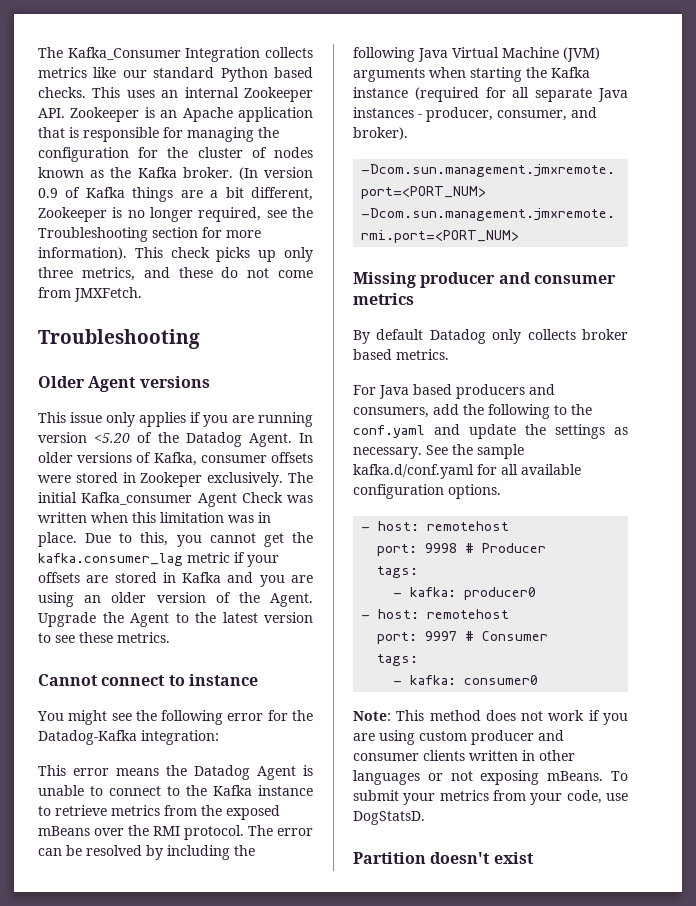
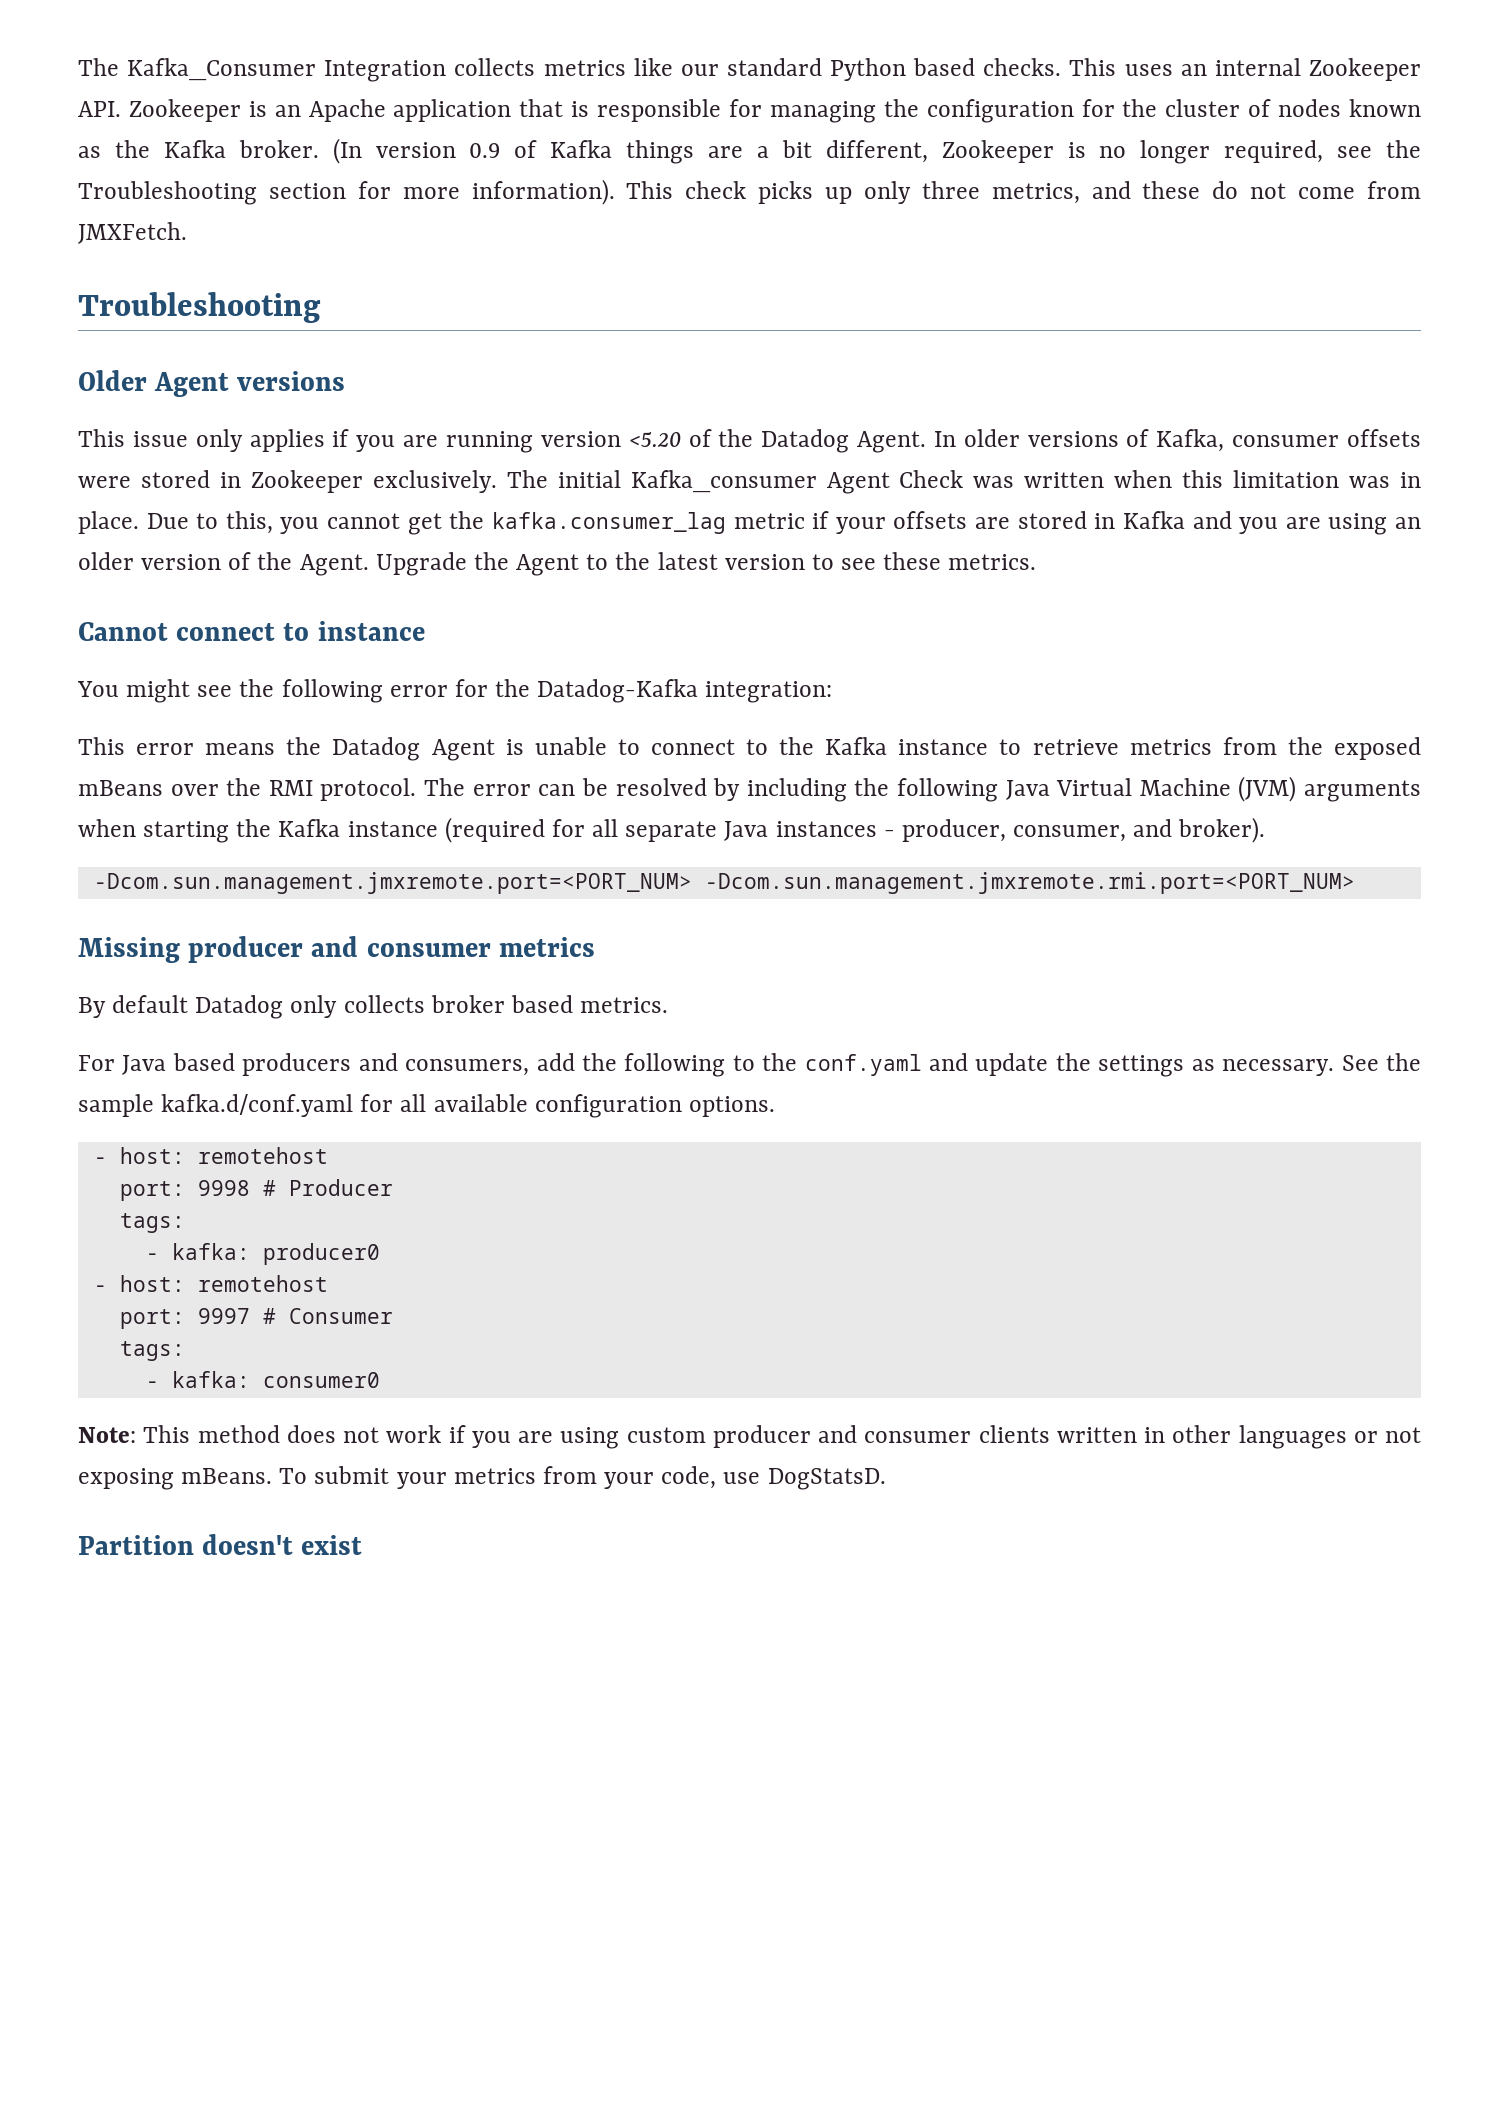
[140,472,203,487] Zookeper -> [250,470,363,493] Zookeeper

